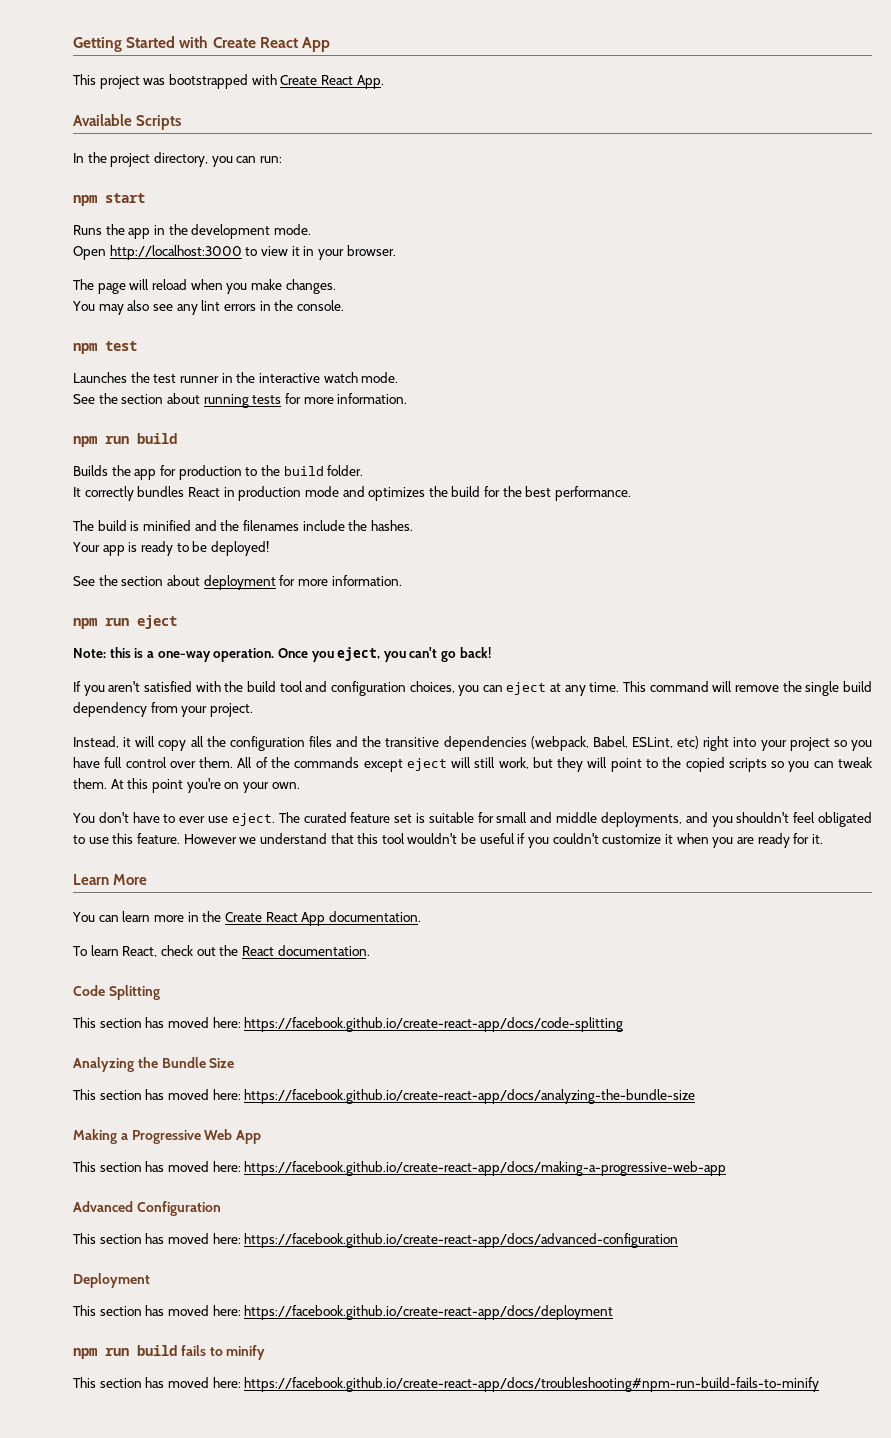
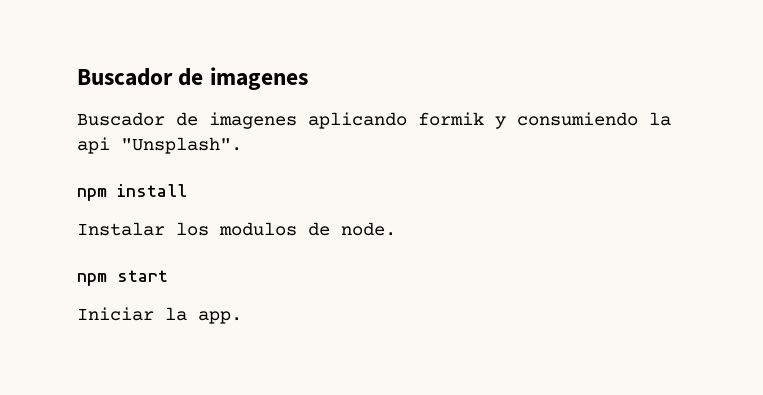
[73,36,330,52] [73,74,384,89] [73,114,182,130] [73,152,282,167] [73,193,145,206] [73,224,311,239] [73,245,396,260] [73,279,336,294] [72,300,344,315] [73,341,137,354] [73,372,399,383] [73,393,408,408] [73,433,177,447] [73,465,364,480] [73,486,632,501] [73,520,413,531] [72,541,269,556] [73,575,402,590] [73,615,177,629] [73,647,491,662] [73,681,873,696] [73,702,253,717] [73,736,872,751] [73,757,872,772] [73,778,300,793] [72,812,872,827] [73,833,823,848] [73,874,148,885] [72,911,421,926] [73,945,370,957] [73,985,160,1000] [73,1017,624,1032] [73,1057,235,1072] [73,1089,696,1104] [73,1129,262,1144] [73,1161,727,1176] [73,1201,221,1216] [73,1233,679,1248] [73,1273,150,1288] [73,1305,614,1320] [73,1345,266,1360] [73,1377,820,1392] Getting Started with Create React App // This project was bootstrapped with Create React App. // Available Scripts // In the project directory, you can run: // npm start // Runs the app in the development mode. // Open http://localhost:3000 to view it in your browser. // The page will reload when you make changes. // You may also see any lint errors in the console. // npm test // Launches the test runner in the interactive watch mode. // See the section about running tests for more information. // npm run build // Builds the app for production to the build folder. // It correctly bundles React in production mode and optimizes the build for the best performance. // The build is minified and the filenames include the hashes. // Your app is ready to be deployed! // See the section about deployment for more information. // npm run eject // Note: this is a one-way operation. Once you eject, you can't go back! // If you aren't satisfied with the build tool and configuration choices, you can eject at any time. This command will remove the single build dependency from your project. // Instead, it will copy all the configuration files and the transitive dependencies (webpack, Babel, ESLint, etc) right into your project so you have full control over them. All of the commands except eject will still work, but they will point to the copied scripts so you can tweak them. At this point you're on your own. // You don't have to ever use eject. The curated feature set is suitable for small and middle deployments, and you shouldn't feel obligated to use this feature. However we understand that this tool wouldn't be useful if you couldn't customize it when you are ready for it. // Learn More // You can learn more in the Create React App documentation. // To learn React, check out the React documentation. // Code Splitting // This section has moved here: https://facebook.github.io/create-react-app/docs/code-splitting // Analyzing the Bundle Size // This section has moved here: https://facebook.github.io/create-react-app/docs/analyzing-the-bundle-size // Making a Progressive Web App // This section has moved here: https://facebook.github.io/create-react-app/docs/making-a-progressive-web-app // Advanced Configuration // This section has moved here: https://facebook.github.io/create-react-app/docs/advanced-configuration // Deployment // This section has moved here: https://facebook.github.io/create-react-app/docs/deployment // npm run build fails to minify // This section has moved here: https://facebook.github.io/create-react-app/docs/troubleshooting#npm-run-build-fails-to-minify -> [77,67,308,90] [77,112,671,129] [77,137,242,154] [77,184,187,201] [77,222,396,236] [77,270,168,286] [77,307,242,324] Buscador de imagenes // Buscador de imagenes aplicando formik y consumiendo la api "Unsplash". // npm install // Instalar los modulos de node. // npm start // Iniciar la app.

